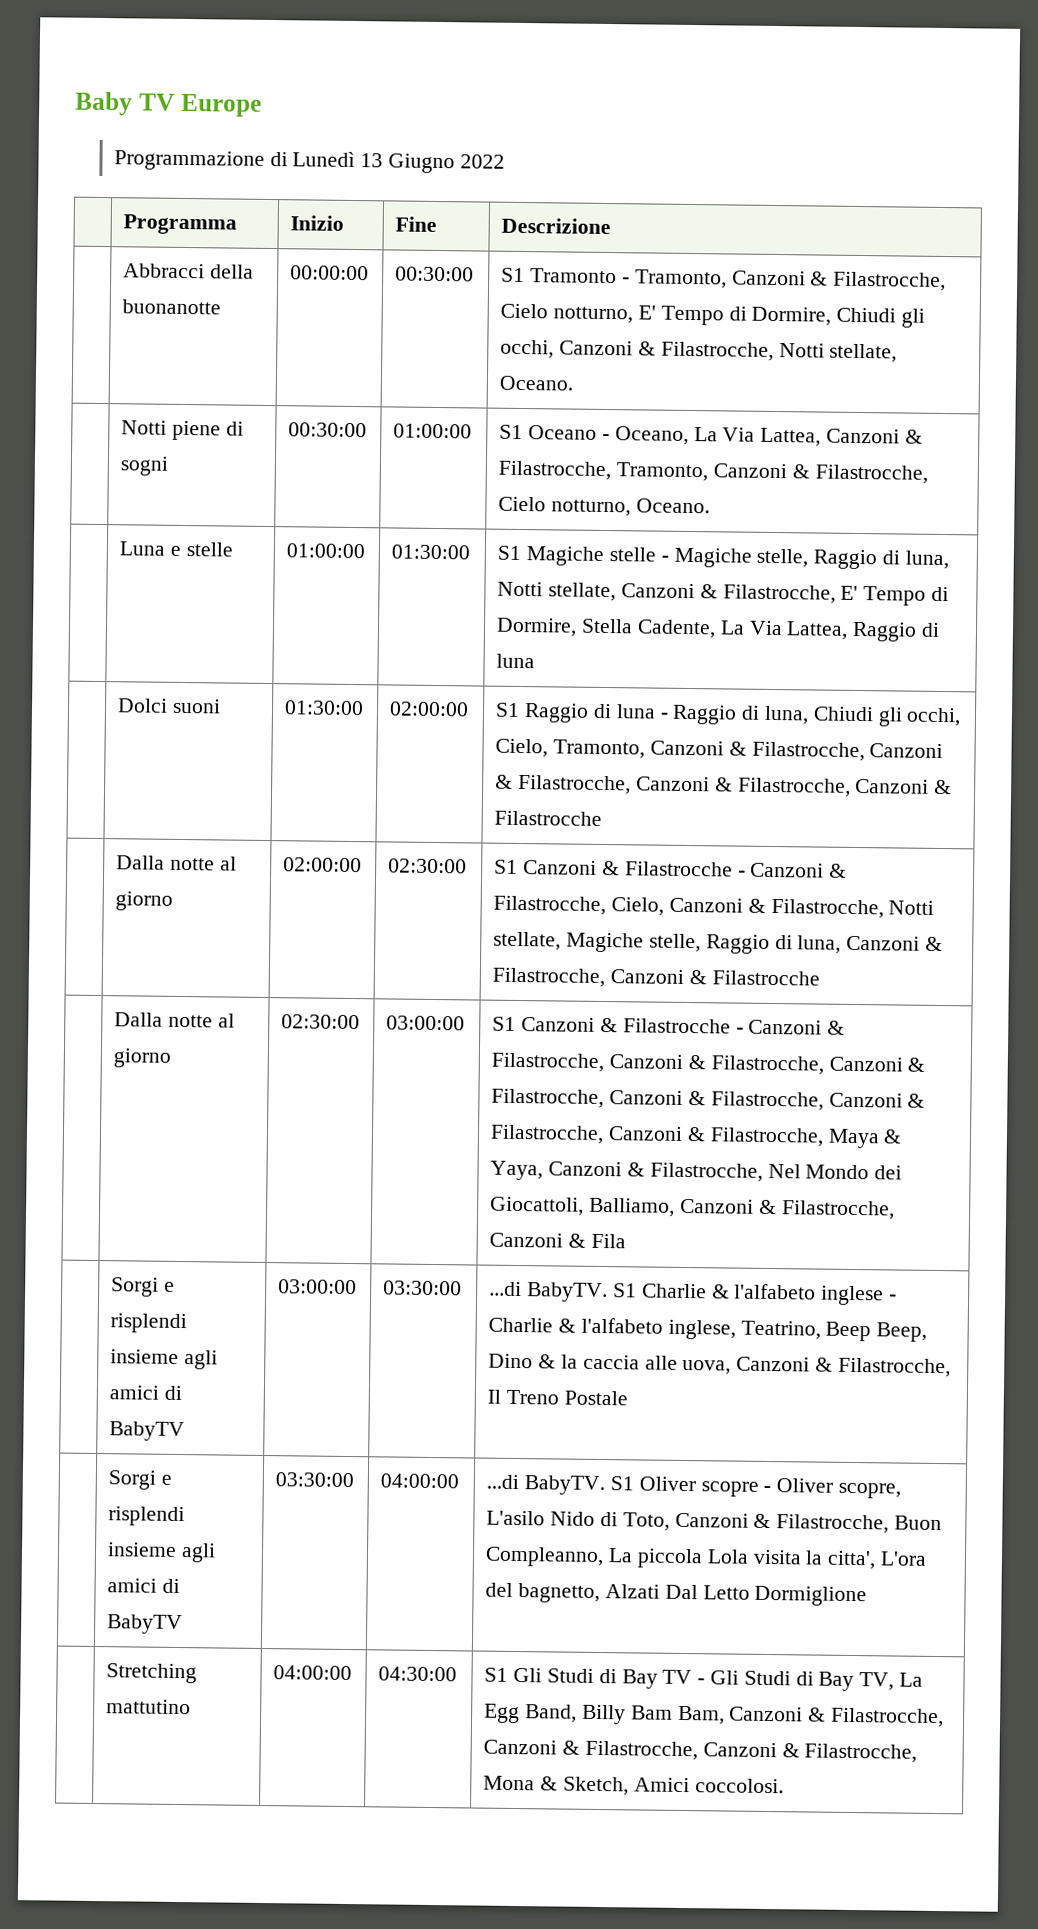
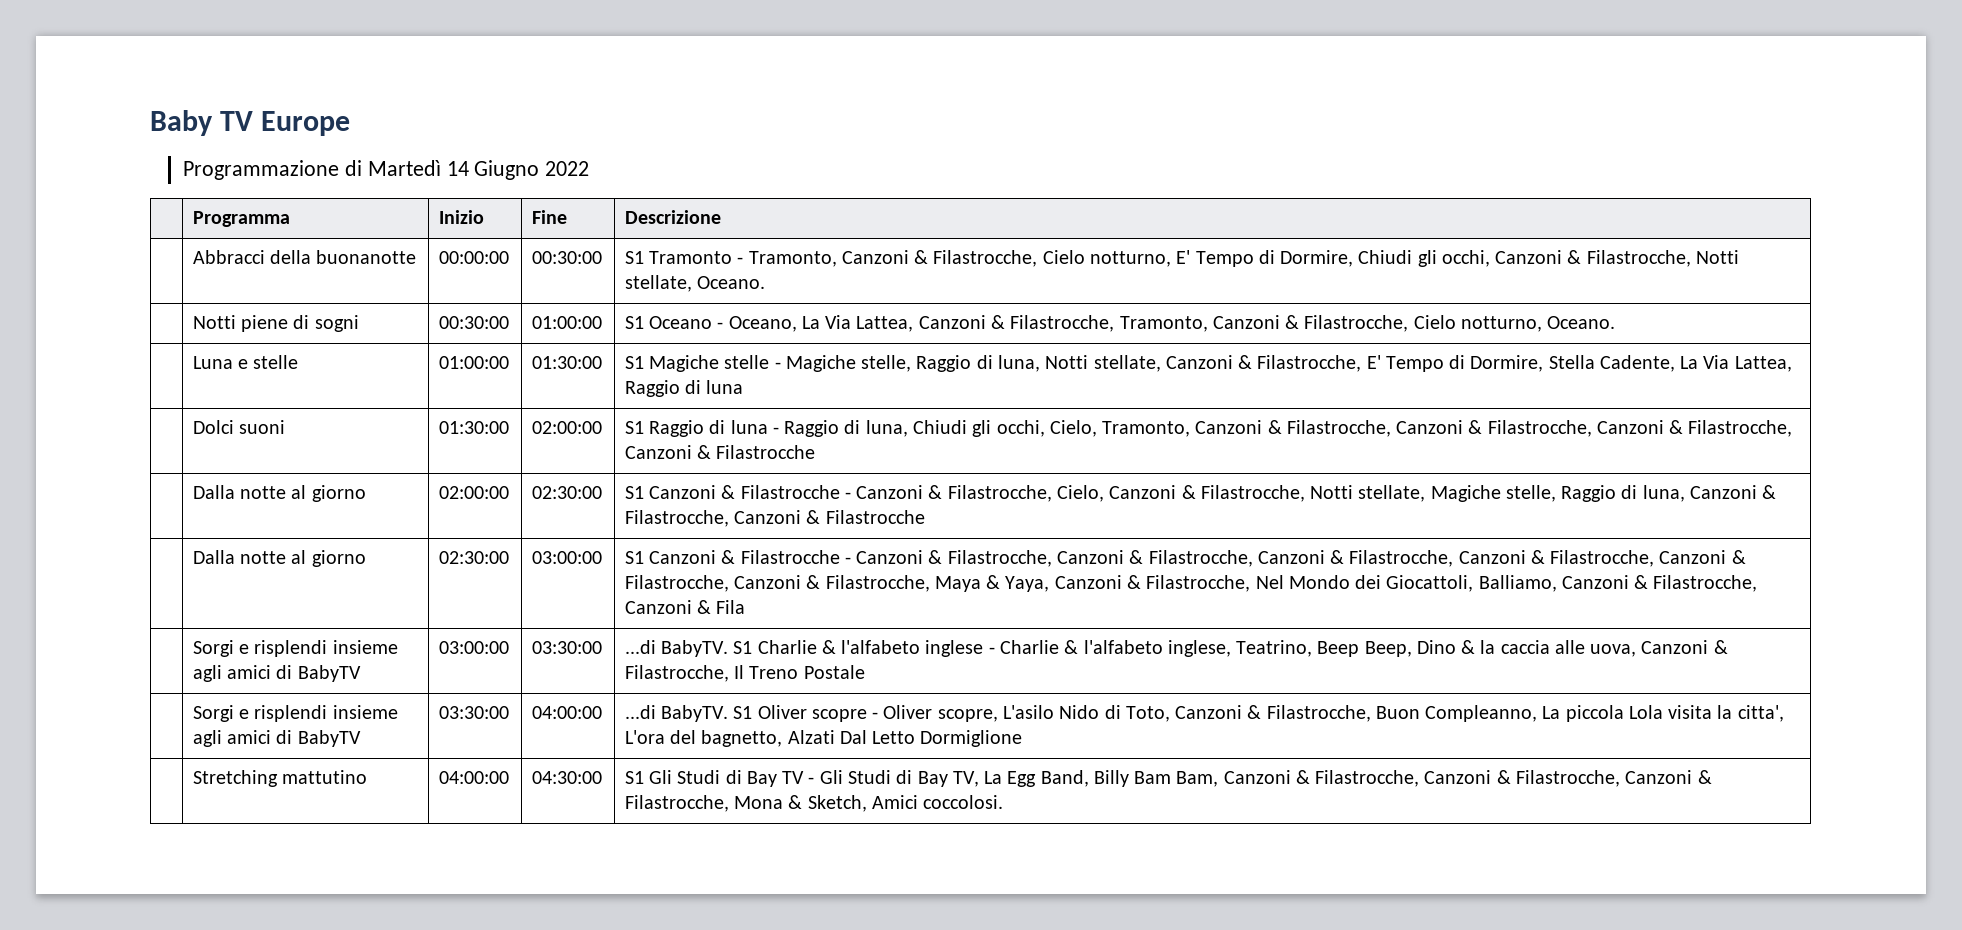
[292,151,384,168] Lunedì 13 -> [367,160,469,176] Martedì 14

